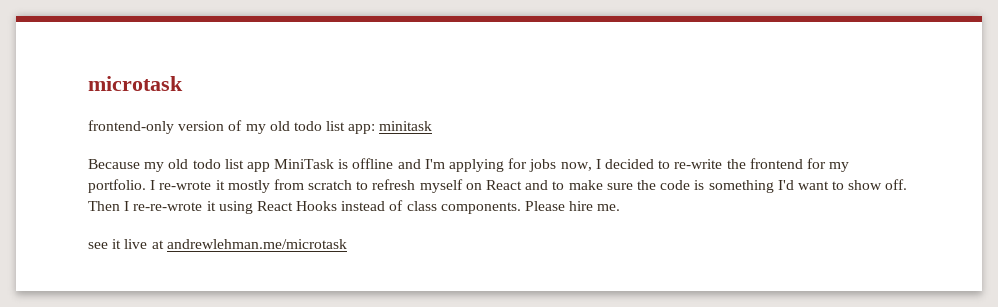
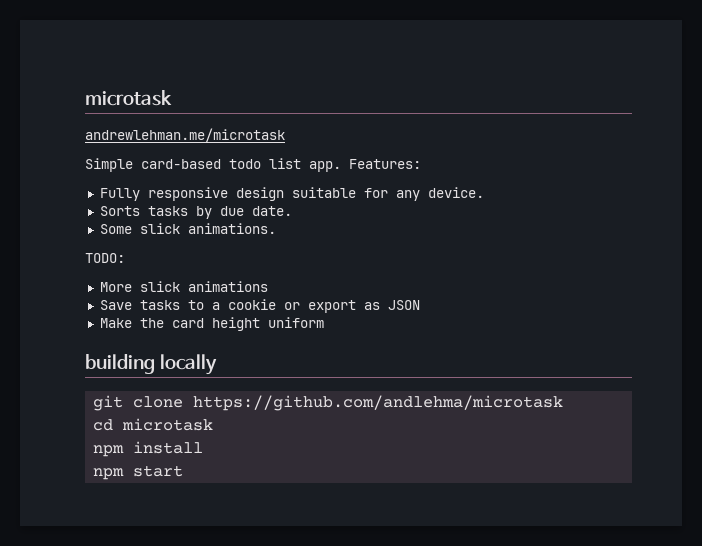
[88,76,183,91] [88,120,433,134] [88,158,850,172] [88,179,908,193] [88,200,621,214] [88,239,347,249] microtask // frontend-only version of my old todo list app: minitask // Because my old todo list app MiniTask is offline and I'm applying for jobs now, I decided to re-write the frontend for my portfolio. I re-wrote it mostly from scratch to refresh myself on React and to make sure the code is something I'd want to show off. Then I re-re-wrote it using React Hooks instead of class components. Please hire me. // see it live at andrewlehman.me/microtask -> [85,90,172,106] [85,128,285,142] [85,158,421,172] [99,187,484,201] [99,206,292,219] [99,223,276,234] [85,253,125,263] [99,281,268,292] [99,299,420,313] [99,317,324,331] [85,354,218,375] [93,395,564,411] [93,418,214,431] [93,441,204,457] [93,465,184,480] microtask // andrewlehman.me/microtask // Simple card-based todo list app. Features: // Fully responsive design suitable for any device. // Sorts tasks by due date. // Some slick animations. // TODO: // More slick animations // Save tasks to a cookie or export as JSON // Make the card height uniform // building locally // git clone https://github.com/andlehma/microtask // cd microtask // npm install // npm start

